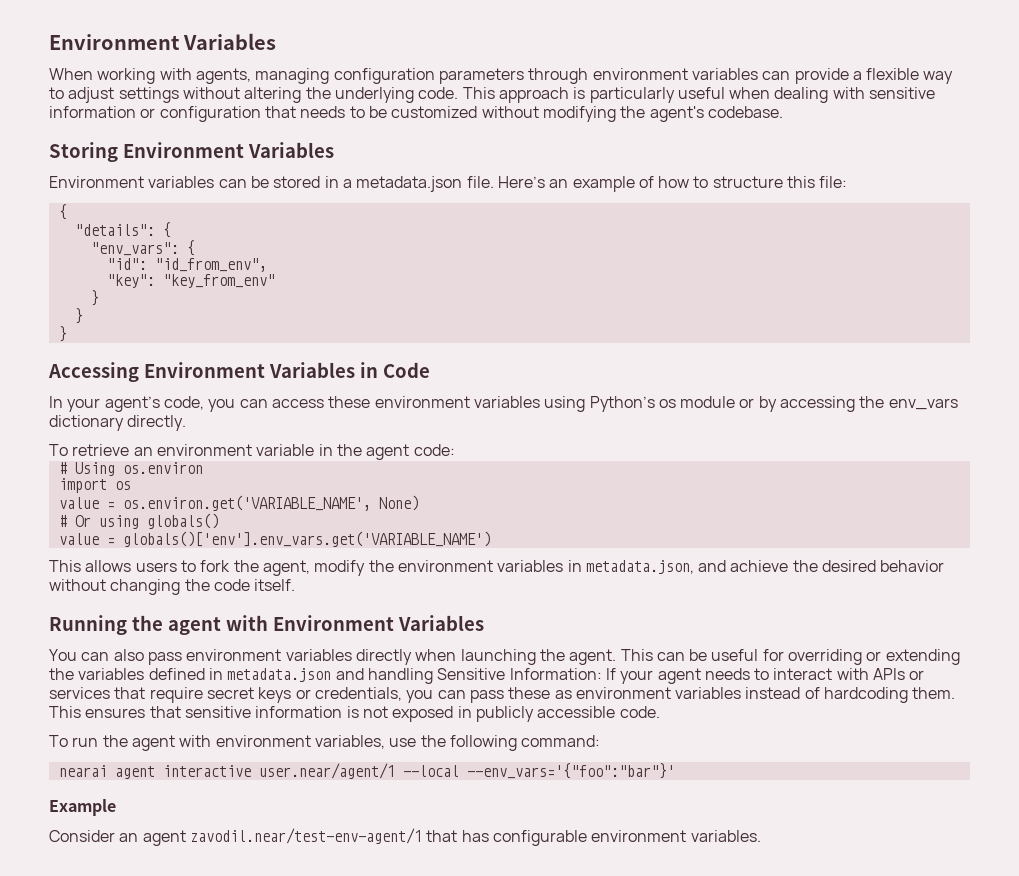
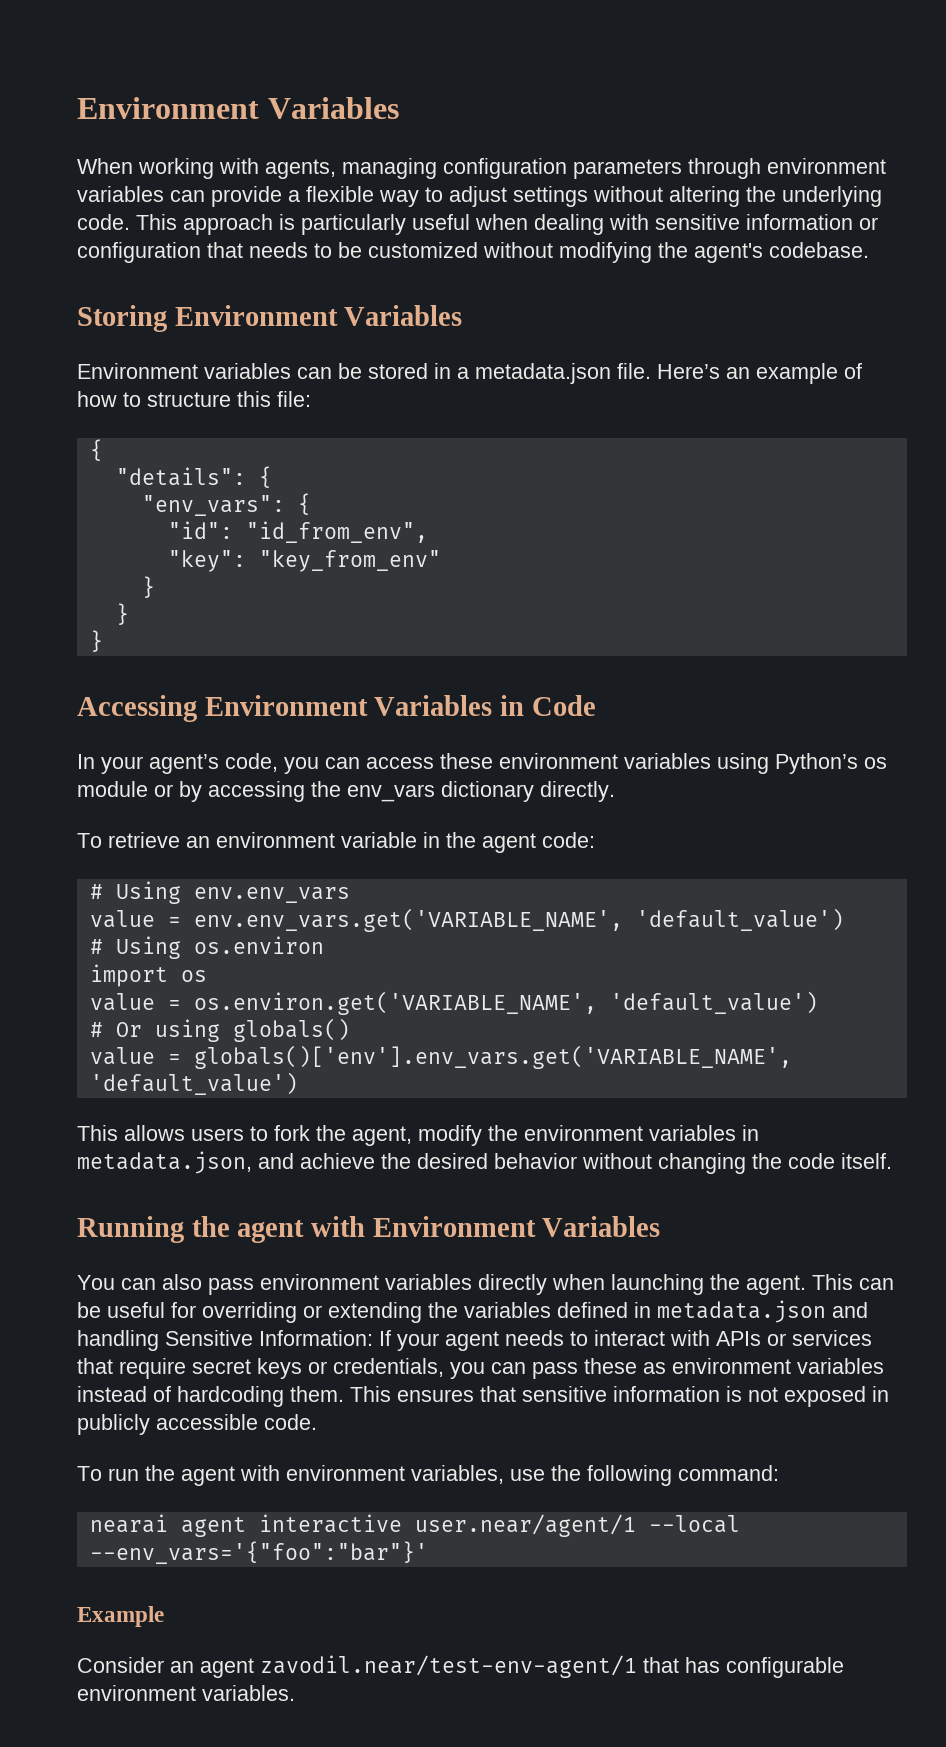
(455, 450) none -> [89,881,350,904] [89,908,844,932] // # Using env.env_vars // value = env.env_vars.get('VARIABLE_NAME', 'default_value')
[378,495,419,511] None) -> [609,991,818,1014] 'default_value')
[122,531,491,547] globals()['env'].env_vars.get('VARIABLE_NAME') -> [193,1045,792,1069] [89,1072,298,1095] globals()['env'].env_vars.get('VARIABLE_NAME', 'default_value')

